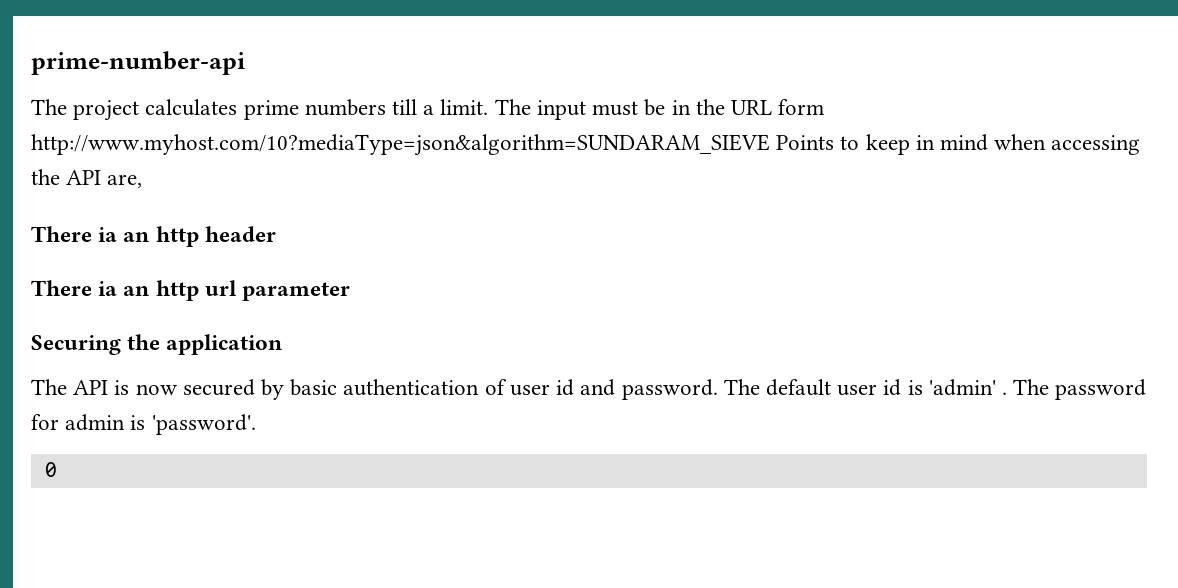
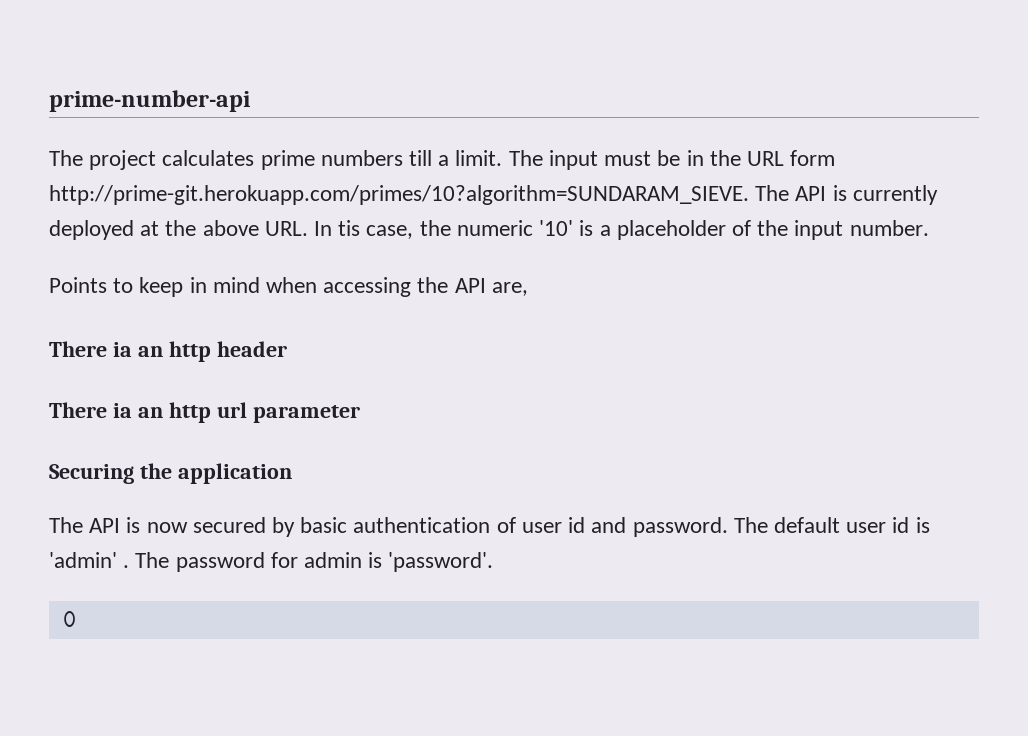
[31,134,770,156] http://www.myhost.com/10?mediaType=json&algorithm=SUNDARAM_SIEVE -> [49,185,938,205] [49,220,929,240] http://prime-git.herokuapp.com/primes/10?algorithm=SUNDARAM_SIEVE. The API is currently deployed at the above URL. In tis case, the numeric '10' is a placeholder of the input number. //

